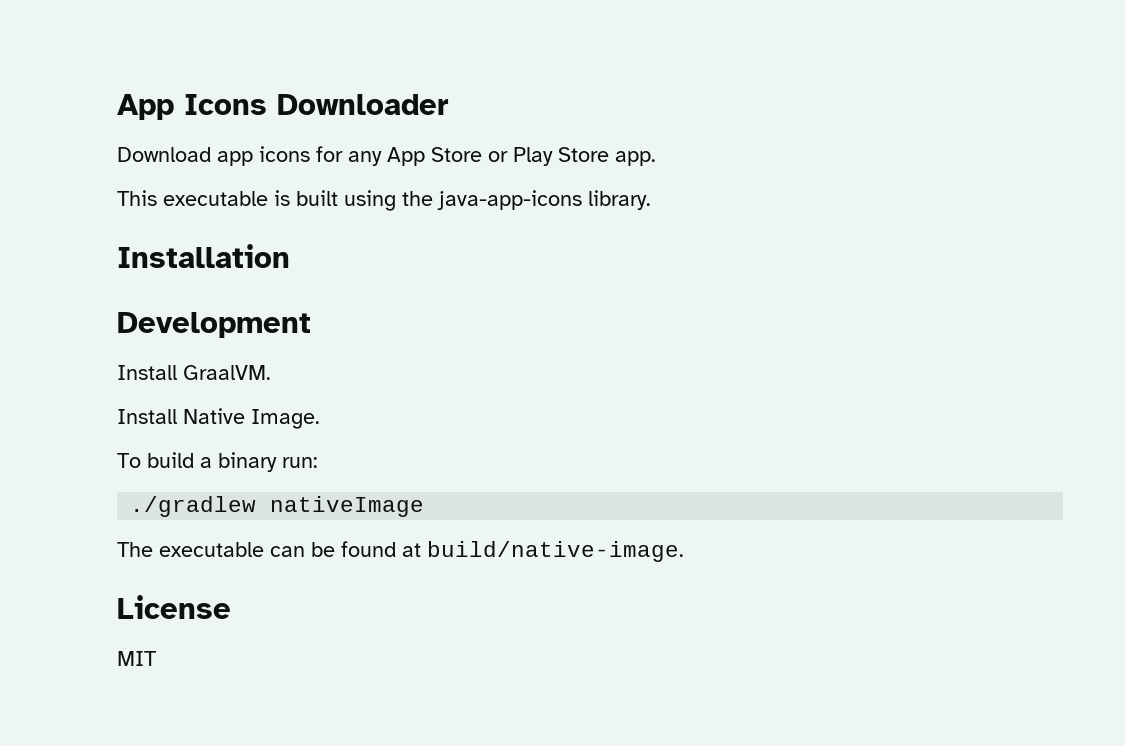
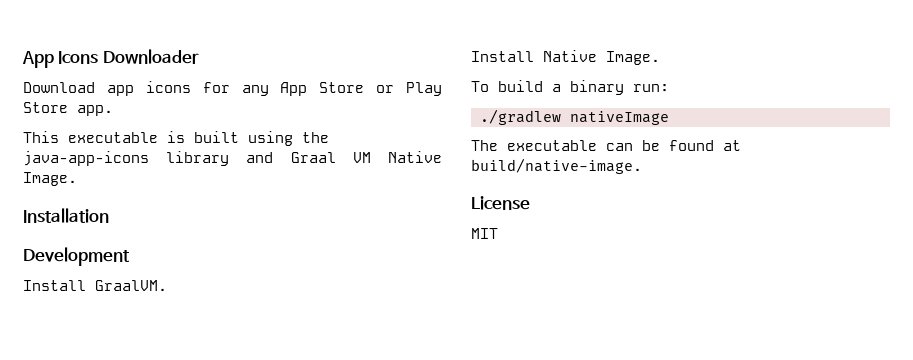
[588,190,651,210] library. -> [166,151,442,166] [23,172,77,186] library and Graal VM Native Image.

